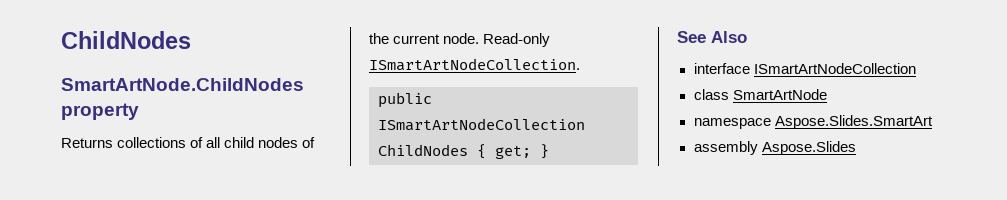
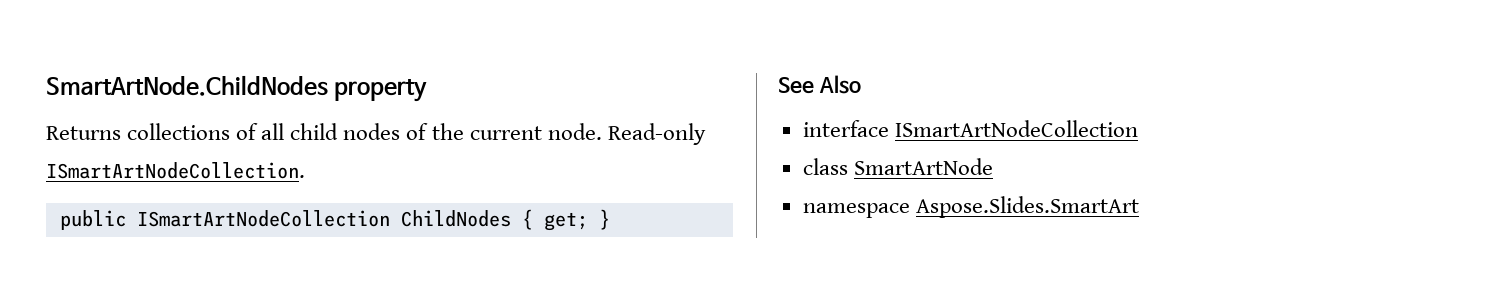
[61,31,191,49] ChildNodes // -> (46, 85) none
[693,141,856,155] // assembly Aspose.Slides -> (1139, 207) none

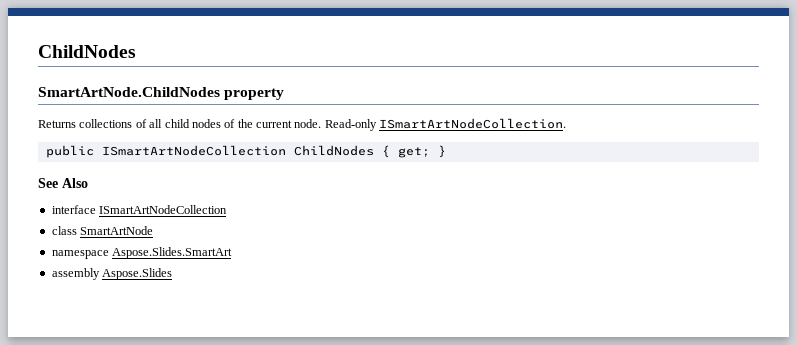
(46, 85) none -> [38,45,136,58] ChildNodes //
(1139, 207) none -> [51,268,173,280] // assembly Aspose.Slides

